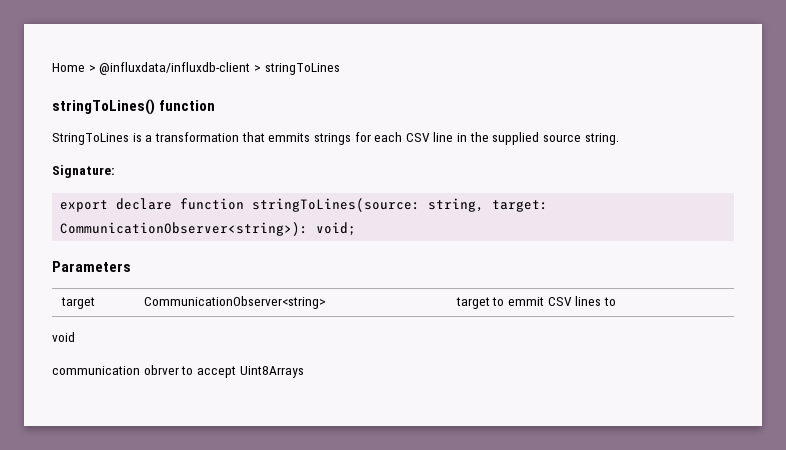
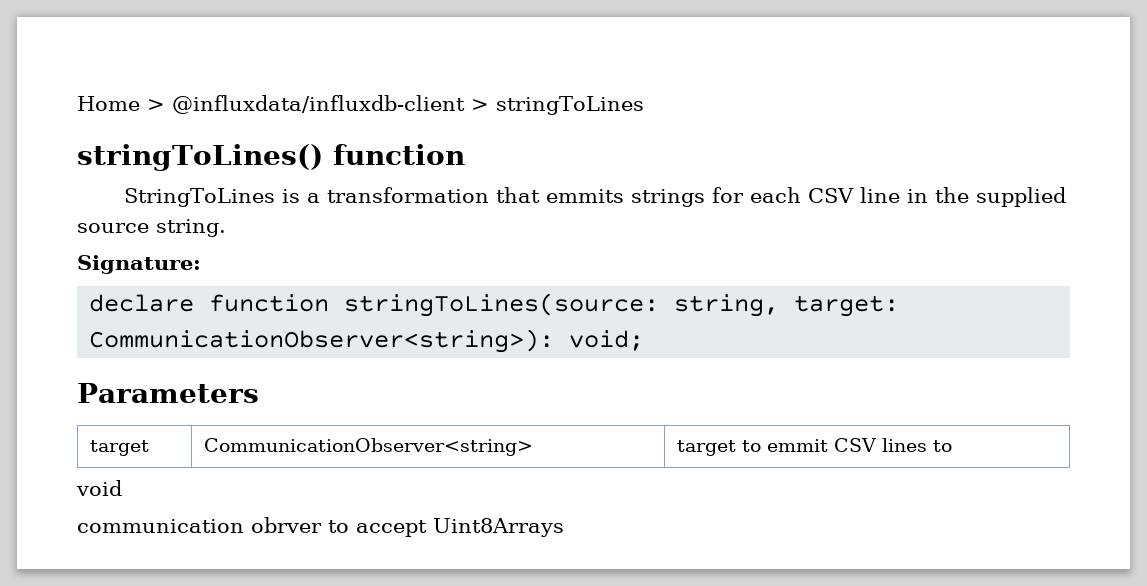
[60,200,109,212] export -> (201, 264) none

